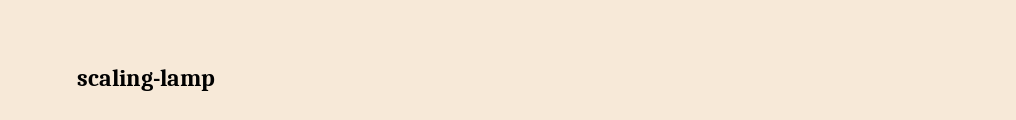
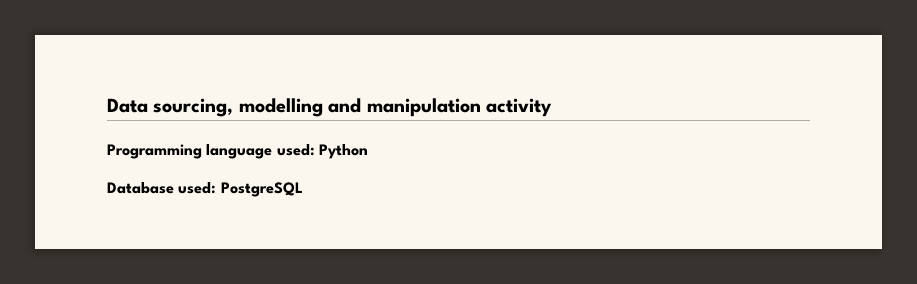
[77,69,215,91] scaling-lamp -> [107,98,552,117] [107,144,368,159] [107,182,303,197] Data sourcing, modelling and manipulation activity // Programming language used: Python // Database used: PostgreSQL

